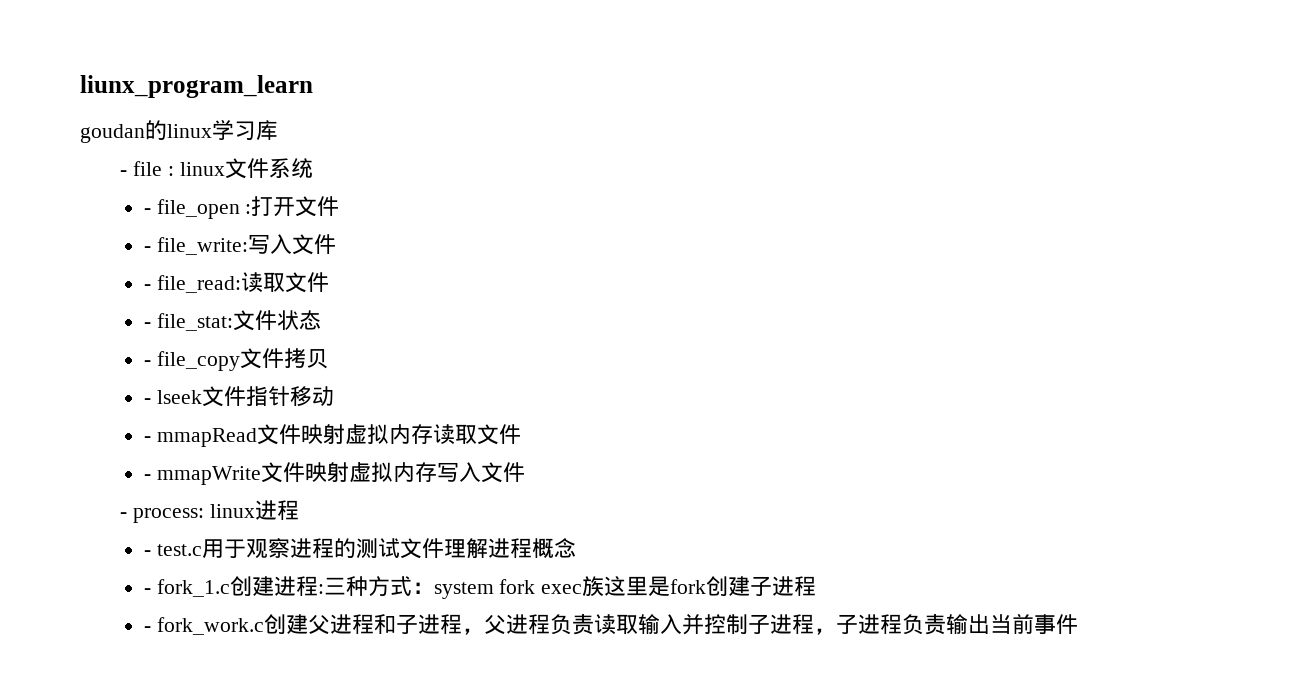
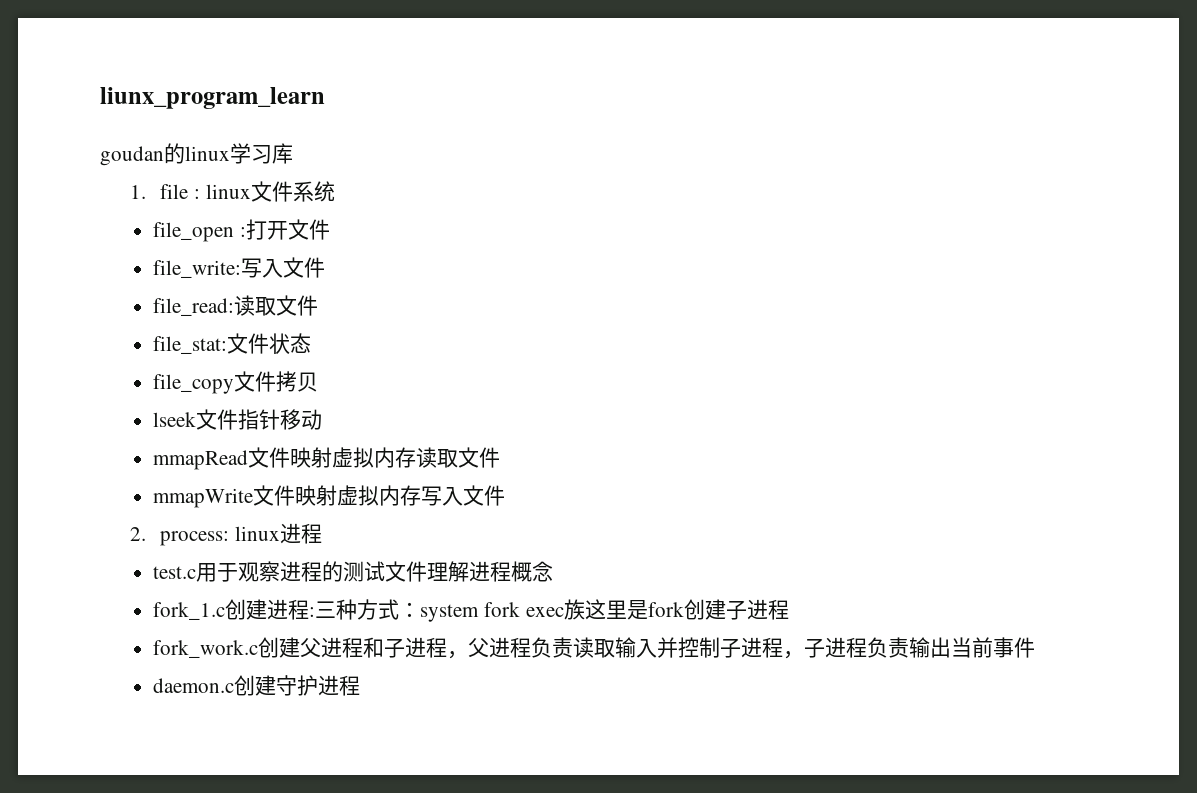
[120,170,128,176] - -> [130,185,147,199] 1.
[143,208,151,214] - -> (335, 191) none
[143,246,151,252] - -> (330, 229) none
[143,284,151,290] - -> (326, 267) none
[143,322,151,328] - -> (319, 305) none
[143,360,151,366] - -> (312, 343) none
[143,398,151,404] - -> (319, 382) none
[143,436,151,442] - -> (323, 419) none
[143,474,151,480] - -> (501, 457) none
[120,512,128,518] - -> [130,527,147,541] 2.
[143,550,151,556] - -> (323, 533) none
[143,588,151,594] - -> (554, 571) none
[143,626,151,632] - -> (789, 609) none
(1078, 624) none -> [153,675,361,696] // daemon.c创建守护进程

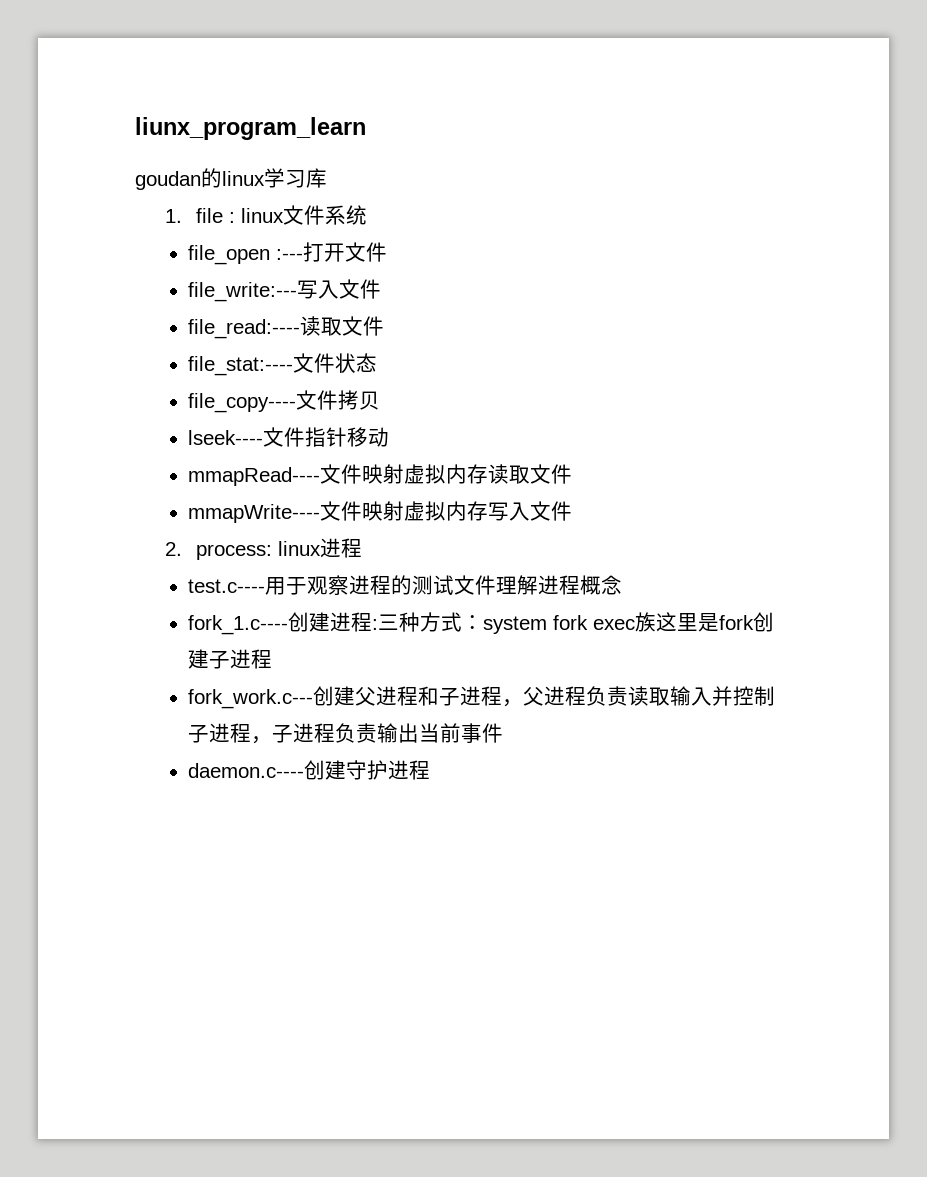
[239,227,246,237] : -> [276,249,304,260] :---
[153,257,326,278] [153,295,319,316] [153,336,228,354] file_write:写入文件 // file_read:读取文件 // file_stat: -> [188,279,382,302] [188,316,385,339] [188,356,294,376] file_write:---写入文件 // file_read:----读取文件 // file_stat:----
[153,374,235,394] file_copy -> [188,393,297,413] file_copy----
[153,412,197,427] lseek -> [188,430,264,445] lseek----
[153,450,249,470] mmapRead -> [188,467,321,486] mmapRead----
[153,488,254,508] mmapWrite -> [188,504,321,523] mmapWrite----
[153,566,197,579] test.c -> [188,579,266,593] test.c----
[153,602,226,620] fork_1.c -> [188,615,289,635] fork_1.c----
[153,640,259,658] fork_work.c -> [188,689,314,709] fork_work.c---
[153,678,235,693] daemon.c -> [188,763,305,778] daemon.c----

